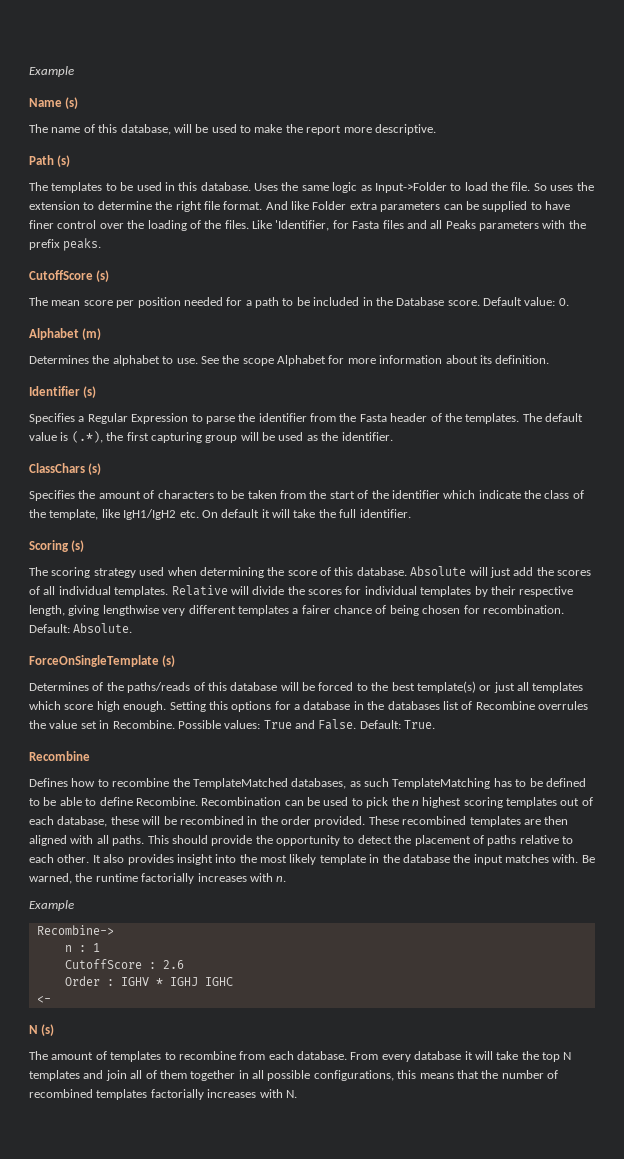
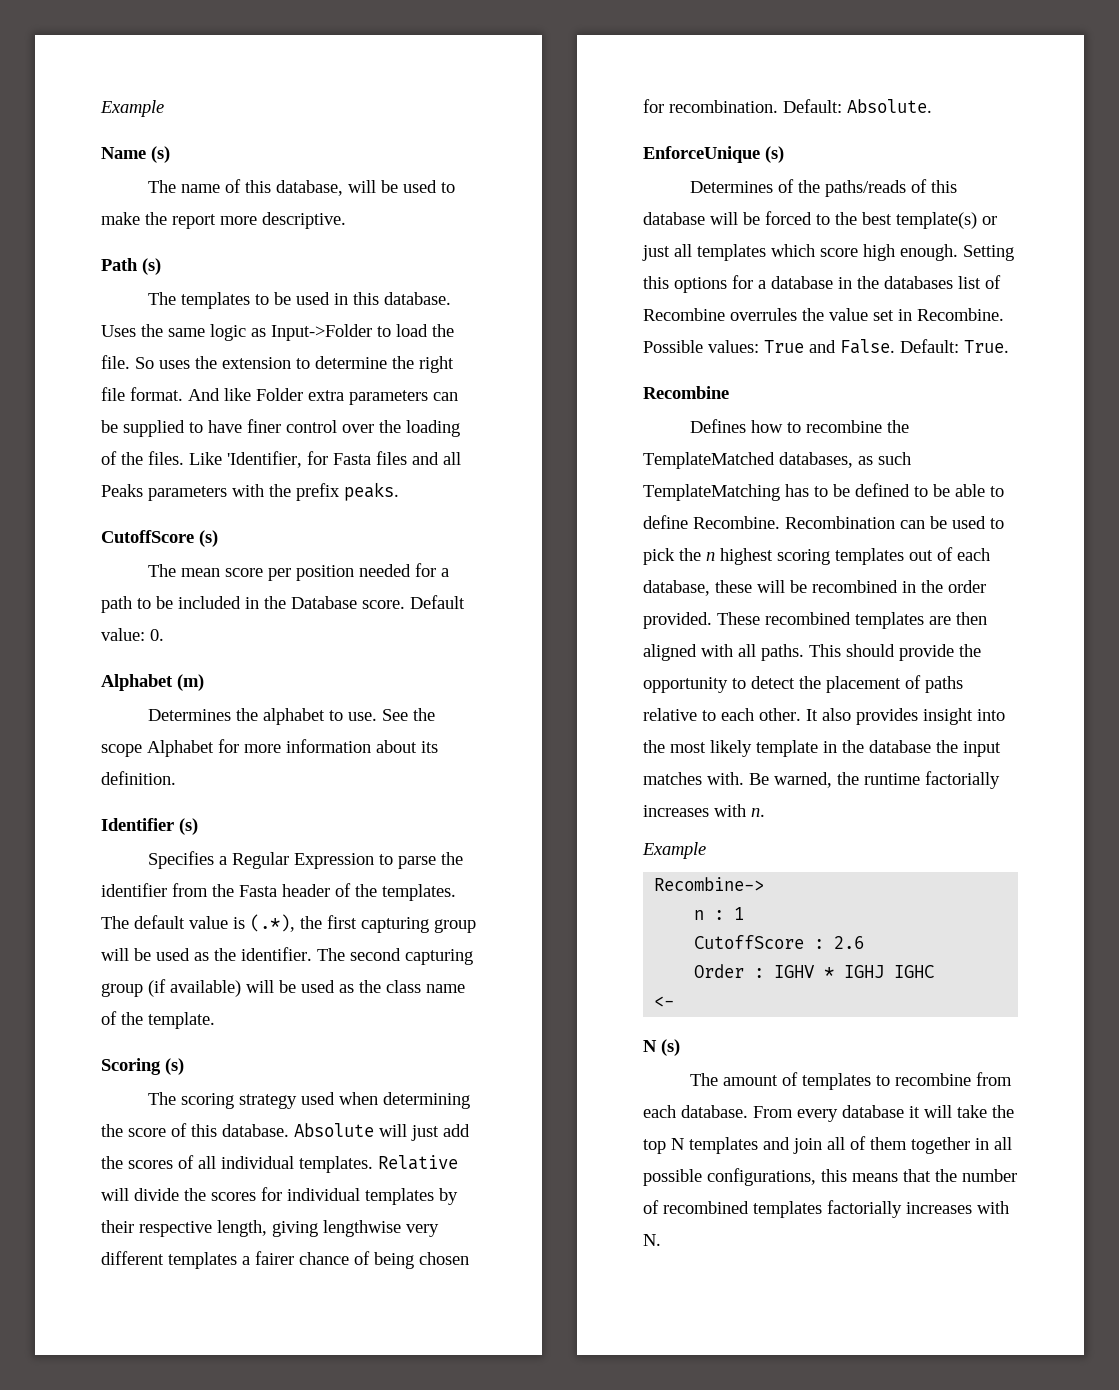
[29,463,102,475] [29,490,584,501] [29,509,411,520] // ClassChars (s) // Specifies the amount of characters to be taken from the start of the identifier which indicate the class of the template, like IgH1/IgH2 etc. On default it will take the full identifier. -> [317,948,473,965] [101,979,465,997] [101,1011,215,1029] The second capturing group (if available) will be used as the class name of the template.
[29,655,159,667] ForceOnSingleTemplate -> [643,146,760,163] EnforceUnique

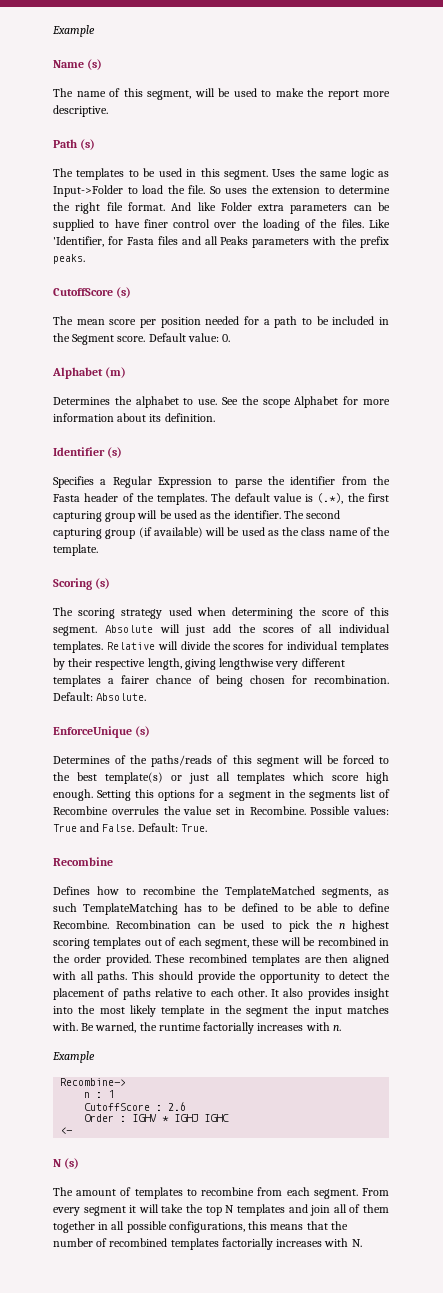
[275,180,343,196] database, -> [147,90,191,100] segment,
[383,292,451,305] database. -> [223,170,268,180] segment.
[291,596,357,609] Database -> [72,334,115,345] Segment
[222,1124,289,1137] database. -> [53,626,97,636] segment.
[643,212,705,225] database -> [256,757,299,767] segment
[771,276,953,289] database in the databases -> [228,789,356,801] segment in the segments
[779,452,853,468] databases, -> [322,888,371,898] segments,
[643,580,710,596] database, -> [204,939,249,949] segment,
[869,740,931,753] database -> [246,1007,289,1017] segment
[681,1105,748,1118] database. -> [313,1189,358,1199] segment.
[842,1105,904,1118] database -> [83,1206,126,1216] segment

